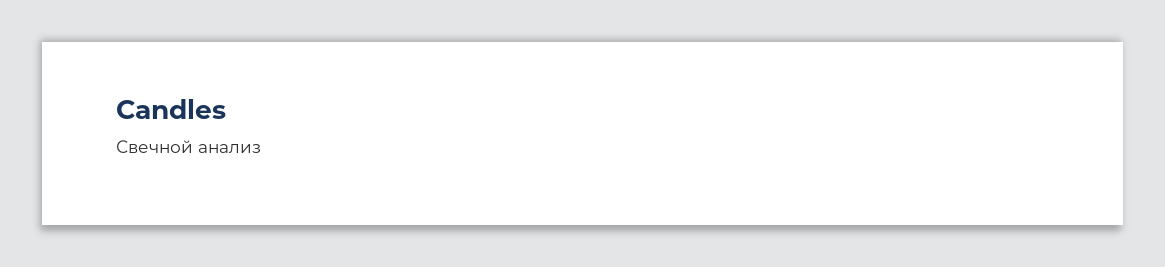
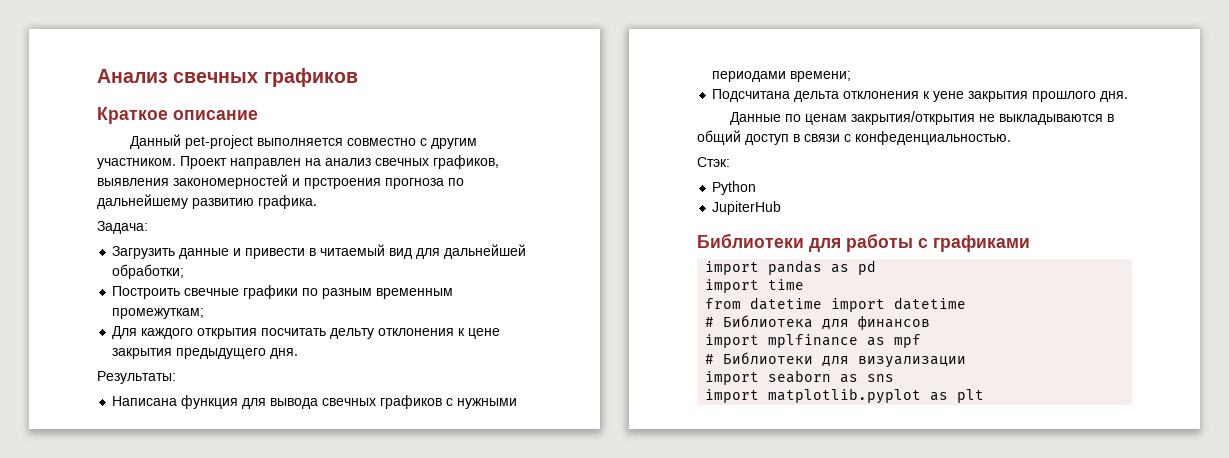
[116,99,226,119] [116,140,261,153] Candles // Свечной анализ -> [97,68,358,87] [97,107,258,124] [130,134,478,149] [97,155,499,169] [97,174,464,189] [97,194,317,209] [97,221,148,234] [112,244,527,259] [112,264,185,279] [112,285,454,299] [112,308,205,319] [112,326,501,339] [112,348,299,359] [97,371,176,384] [112,395,518,409] [712,71,852,82] [712,89,1129,102] [730,111,1115,125] [697,130,1011,145] [697,157,730,167] [712,181,757,195] [712,201,782,215] [697,233,1030,252] [705,260,877,275] [705,279,805,293] [705,297,967,312] [705,315,931,330] [705,334,922,348] [705,352,967,368] [705,370,895,385] [705,388,985,404] Анализ свечных графиков // Краткое описание // Данный pet-project выполняется совместно с другим участником. Проект направлен на анализ свечных графиков, выявления закономерностей и прстроения прогноза по дальнейшему развитию графика. // Задача: // Загрузить данные и привести в читаемый вид для дальнейшей обработки; // Построить свечные графики по разным временным промежуткам; // Для каждого открытия посчитать дельту отклонения к цене закрытия предыдущего дня. // Результаты: // Написана функция для вывода свечных графиков с нужными периодами времени; // Подсчитана дельта отклонения к уене закрытия прошлого дня. // Данные по ценам закрытия/открытия не выкладываются в общий доступ в связи с конфеденциальностью. // Стэк: // Python // JupiterHub // Библиотеки для работы с графиками // import pandas as pd // import time // from datetime import datetime // # Библиотека для финансов // import mplfinance as mpf // # Библиотеки для визуализации // import seaborn as sns // import matplotlib.pyplot as plt

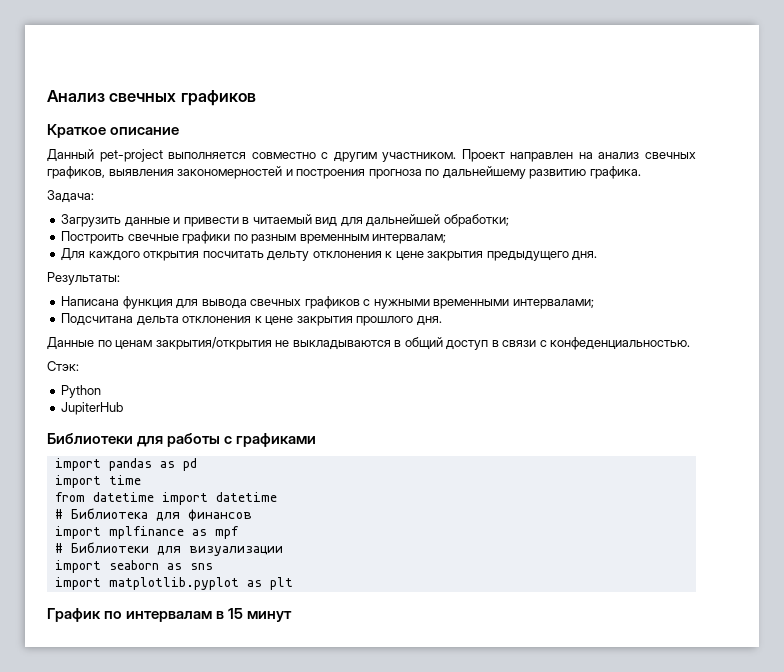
[304,178,381,189] прстроения -> [296,169,366,179] построения
[112,308,205,319] промежуткам; -> [372,234,447,244] интервалам;
[712,71,852,82] периодами времени; -> [433,299,594,309] временными интервалами;
[933,91,965,102] уене -> [265,316,294,326] цене
(985, 396) none -> [47,608,293,622] // График по интервалам в 15 минут

